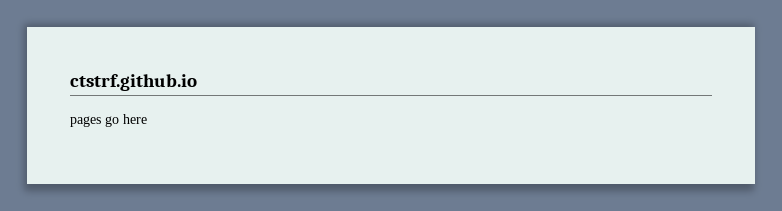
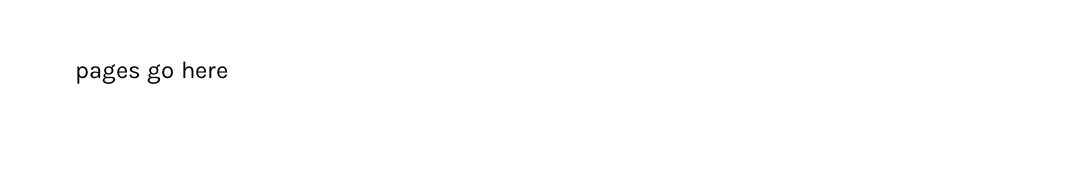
[70,74,197,91] ctstrf.github.io // -> (75, 74) none

